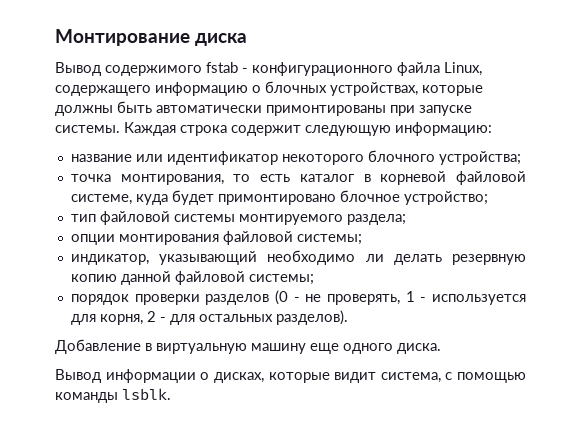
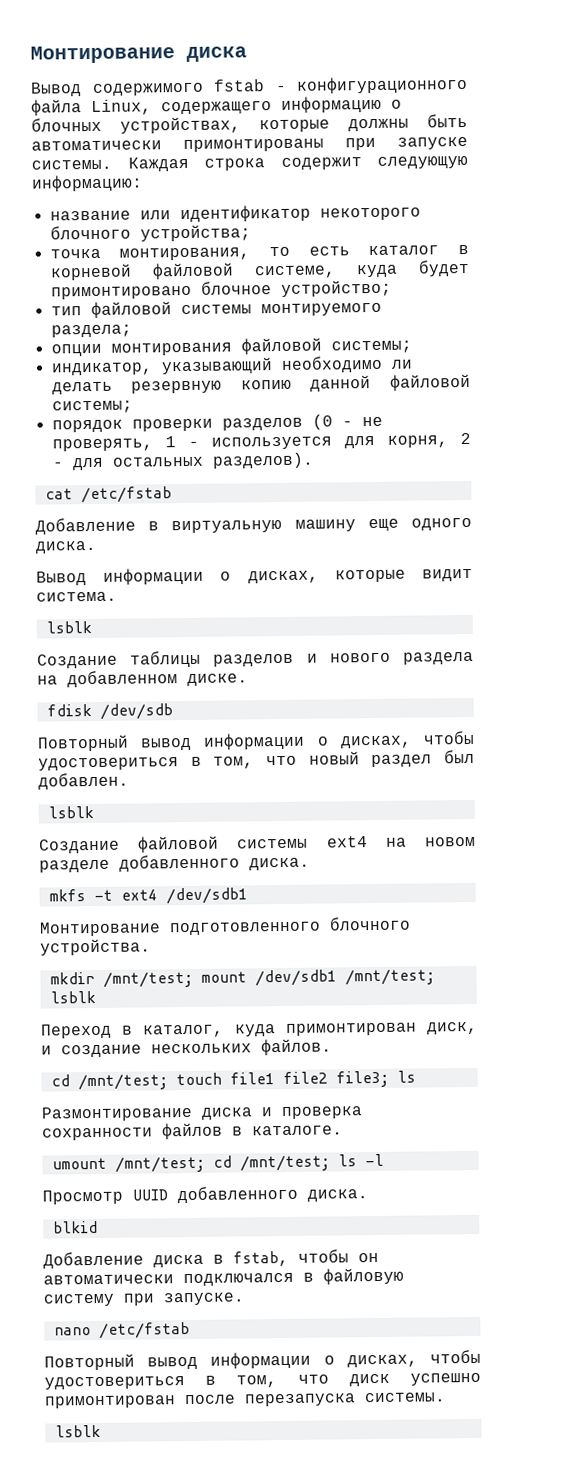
(348, 317) none -> [44,486,172,504] // cat /etc/fstab
[380,372,526,383] [55,388,171,403] система, с помощью команды lsblk. -> [36,591,117,602] [45,621,92,634] [37,650,474,669] [37,670,248,688] [46,703,173,720] [37,730,475,752] [38,749,476,771] [38,772,129,790] [47,805,94,819] [39,835,476,854] [39,854,310,873] [48,887,248,905] [39,916,411,937] [40,938,151,956] [49,968,435,988] [49,990,96,1004] [41,1021,478,1039] [41,1038,332,1058] [50,1070,416,1091] [41,1105,363,1122] [42,1122,343,1141] [51,1153,384,1173] [42,1185,368,1205] [52,1220,98,1234] [43,1249,379,1269] [43,1267,404,1287] [43,1292,245,1307] [53,1322,190,1339] [44,1349,481,1371] [44,1372,481,1390] [44,1392,446,1409] [54,1424,101,1438] система. // lsblk // Создание таблицы разделов и нового раздела на добавленном диске. // fdisk /dev/sdb // Повторный вывод информации о дисках, чтобы удостовериться в том, что новый раздел был добавлен. // lsblk // Создание файловой системы ext4 на новом разделе добавленного диска. // mkfs -t ext4 /dev/sdb1 // Монтирование подготовленного блочного устройства. // mkdir /mnt/test; mount /dev/sdb1 /mnt/test; lsblk // Переход в каталог, куда примонтирован диск, и создание нескольких файлов. // cd /mnt/test; touch file1 file2 file3; ls // Размонтирование диска и проверка сохранности файлов в каталоге. // umount /mnt/test; cd /mnt/test; ls -l // Просмотр UUID добавленного диска. // blkid // Добавление диска в fstab, чтобы он автоматически подключался в файловую систему при запуске. // nano /etc/fstab // Повторный вывод информации о дисках, чтобы удостовериться в том, что диск успешно примонтирован после перезапуска системы. // lsblk

